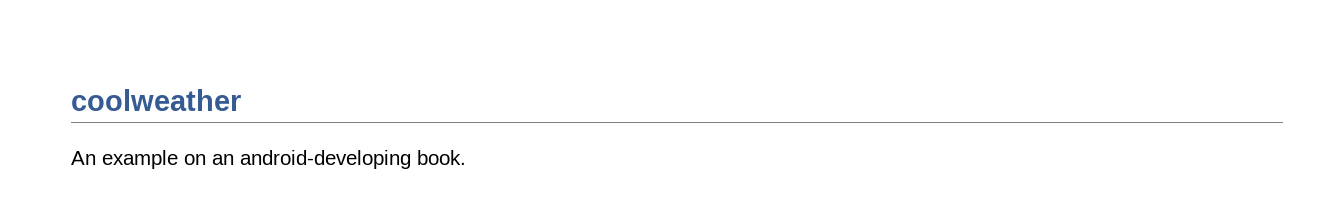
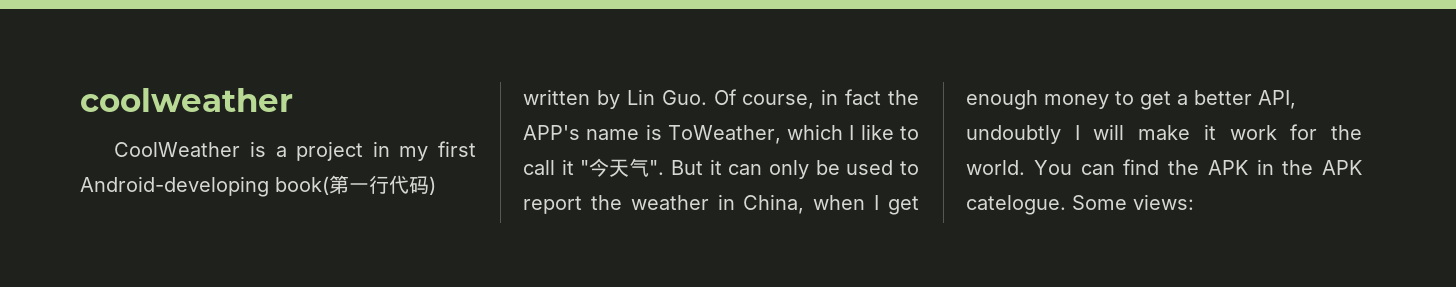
[71,150,466,169] An example on an android-developing book. -> [114,141,477,161] [80,175,436,197] [523,89,919,109] [523,124,919,144] [523,158,919,179] [523,194,919,215] [966,90,1296,110] [966,124,1362,144] [966,159,1362,175] [966,194,1194,215] CoolWeather is a project in my first Android-developing book(第一行代码) written by Lin Guo. Of course, in fact the APP's name is ToWeather, which I like to call it "今天气". But it can only be used to report the weather in China, when I get enough money to get a better API, undoubtly I will make it work for the world. You can find the APK in the APK catelogue. Some views:

